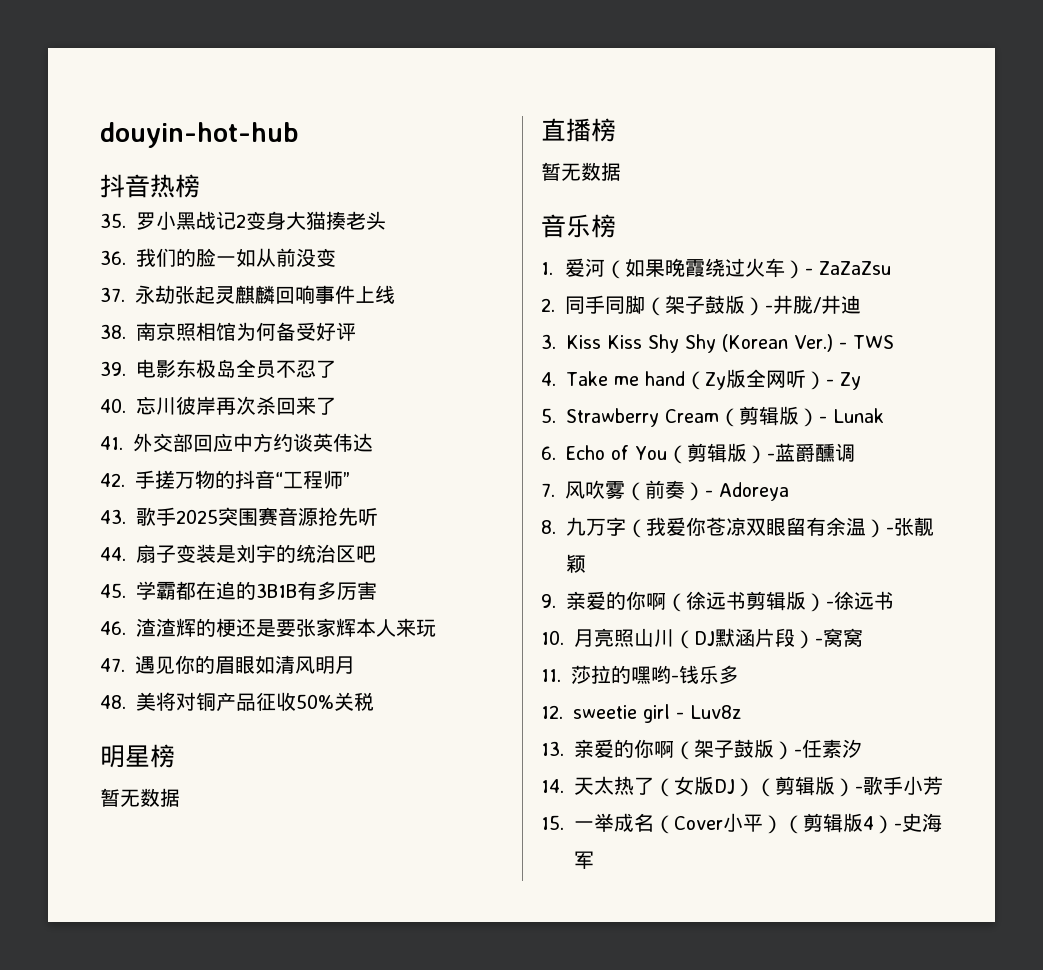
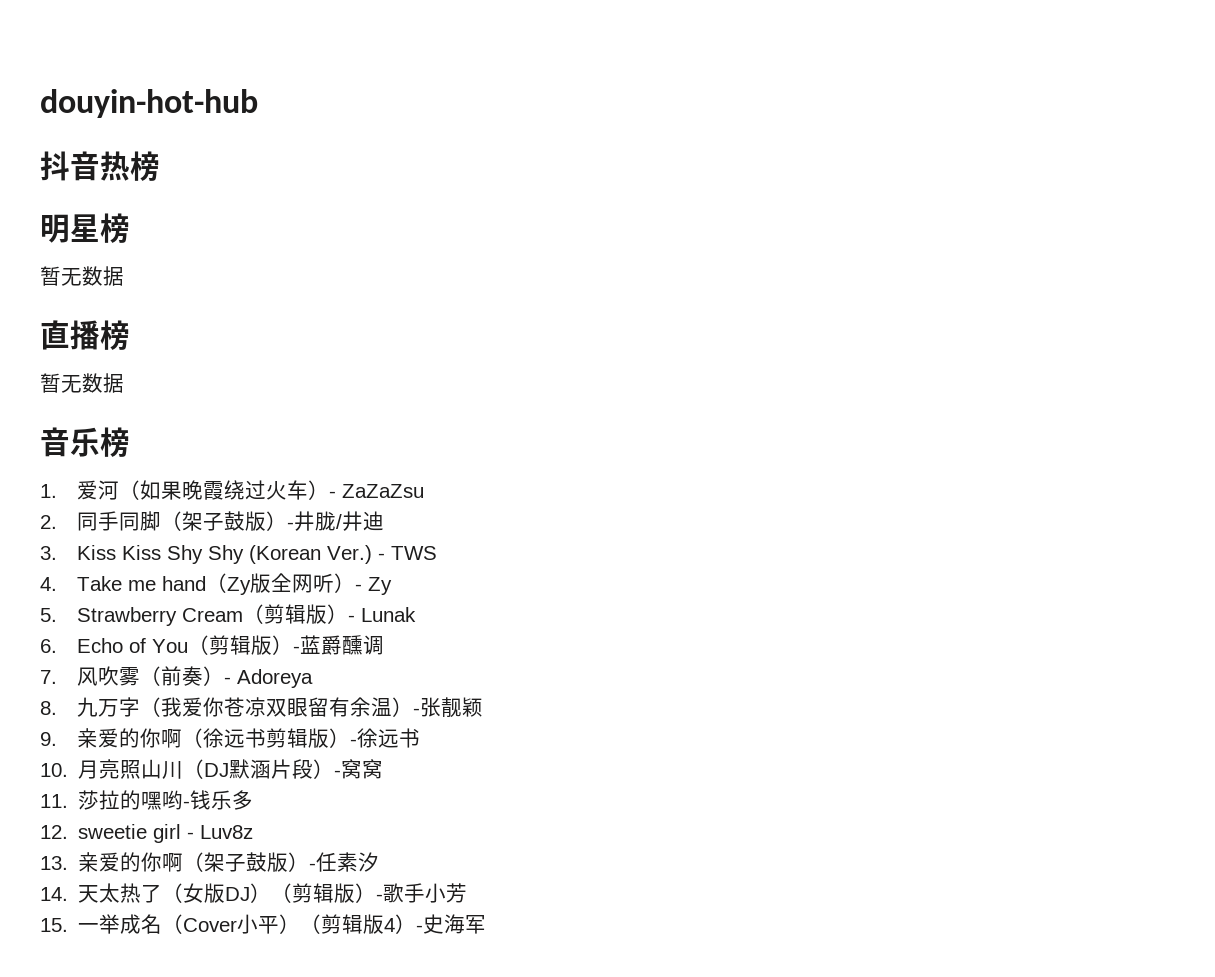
[100,211,386,230] [100,248,336,267] [100,285,395,304] [100,322,356,341] [100,359,336,379] [100,396,336,415] [100,433,373,452] [100,470,350,489] [100,507,378,526] [100,544,376,563] [100,581,377,601] [100,618,436,638] [100,655,355,674] [100,692,374,711] // 35.罗小黑战记2变身大猫揍老头 // 36.我们的脸一如从前没变 // 37.永劫张起灵麒麟回响事件上线 // 38.南京照相馆为何备受好评 // 39.电影东极岛全员不忍了 // 40.忘川彼岸再次杀回来了 // 41.外交部回应中方约谈英伟达 // 42.手搓万物的抖音“工程师” // 43.歌手2025突围赛音源抢先听 // 44.扇子变装是刘宇的统治区吧 // 45.学霸都在追的3B1B有多厉害 // 46.渣渣辉的梗还是要张家辉本人来玩 // 47.遇见你的眉眼如清风明月 // 48.美将对铜产品征收50%关税 -> (160, 166) none

